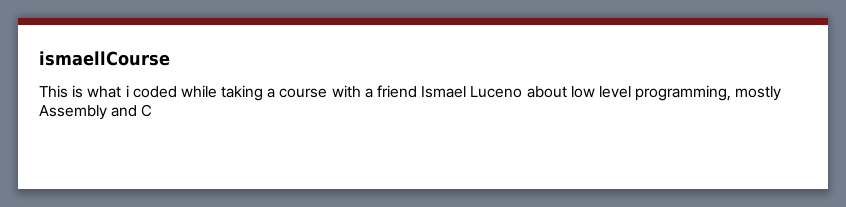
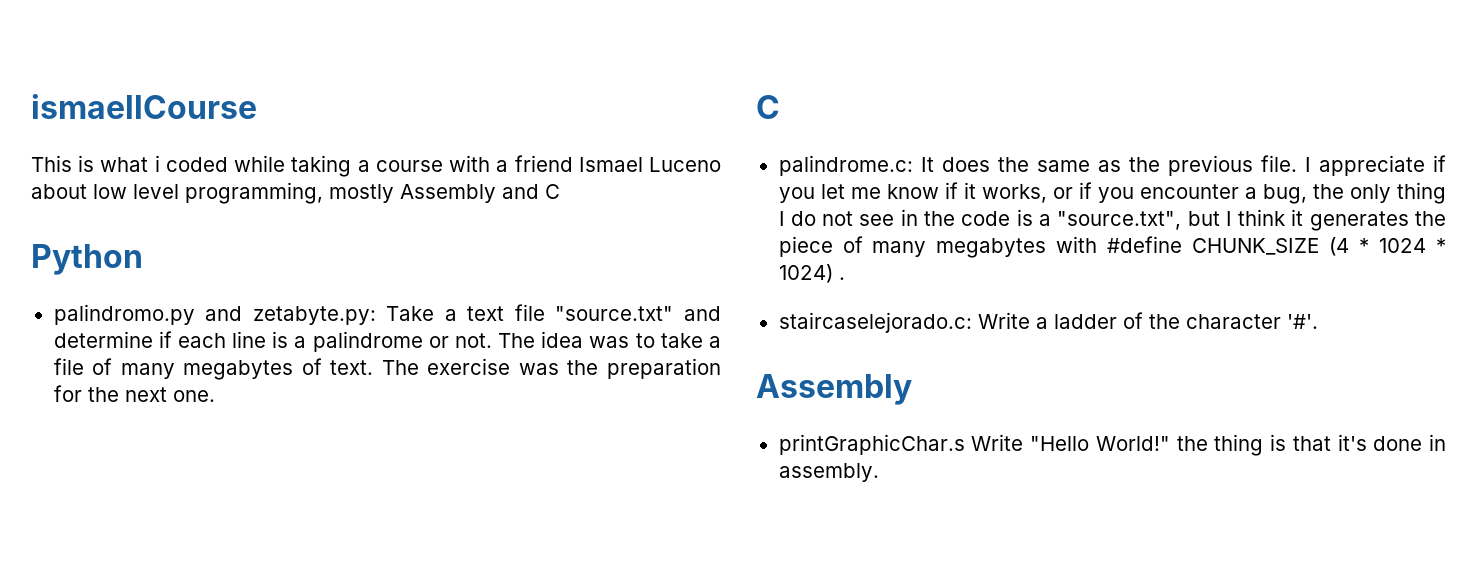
(153, 110) none -> [31,244,143,275] [53,304,721,325] [53,331,721,352] [53,358,721,380] [53,385,215,402] [756,95,780,119] [778,155,1446,176] [778,182,1446,204] [778,209,1446,231] [778,236,1447,258] [778,264,845,283] [778,312,1318,333] [756,374,912,405] [778,434,1446,456] [778,463,879,482] // Python // palindromo.py and zetabyte.py: Take a text file "source.txt" and determine if each line is a palindrome or not. The idea was to take a file of many megabytes of text. The exercise was the preparation for the next one. // C // palindrome.c: It does the same as the previous file. I appreciate if you let me know if it works, or if you encounter a bug, the only thing I do not see in the code is a "source.txt", but I think it generates the piece of many megabytes with #define CHUNK_SIZE (4 * 1024 * 1024) . // staircaselejorado.c: Write a ladder of the character '#'. // Assembly // printGraphicChar.s Write "Hello World!" the thing is that it's done in assembly.

